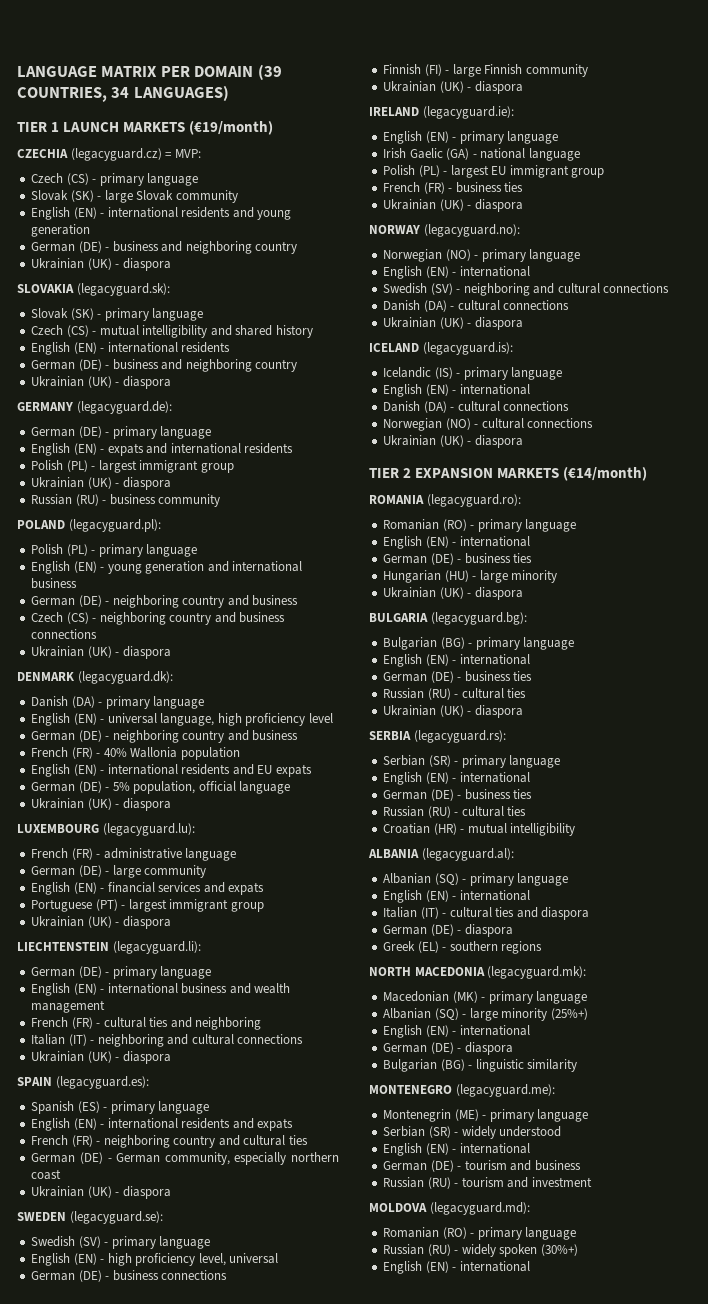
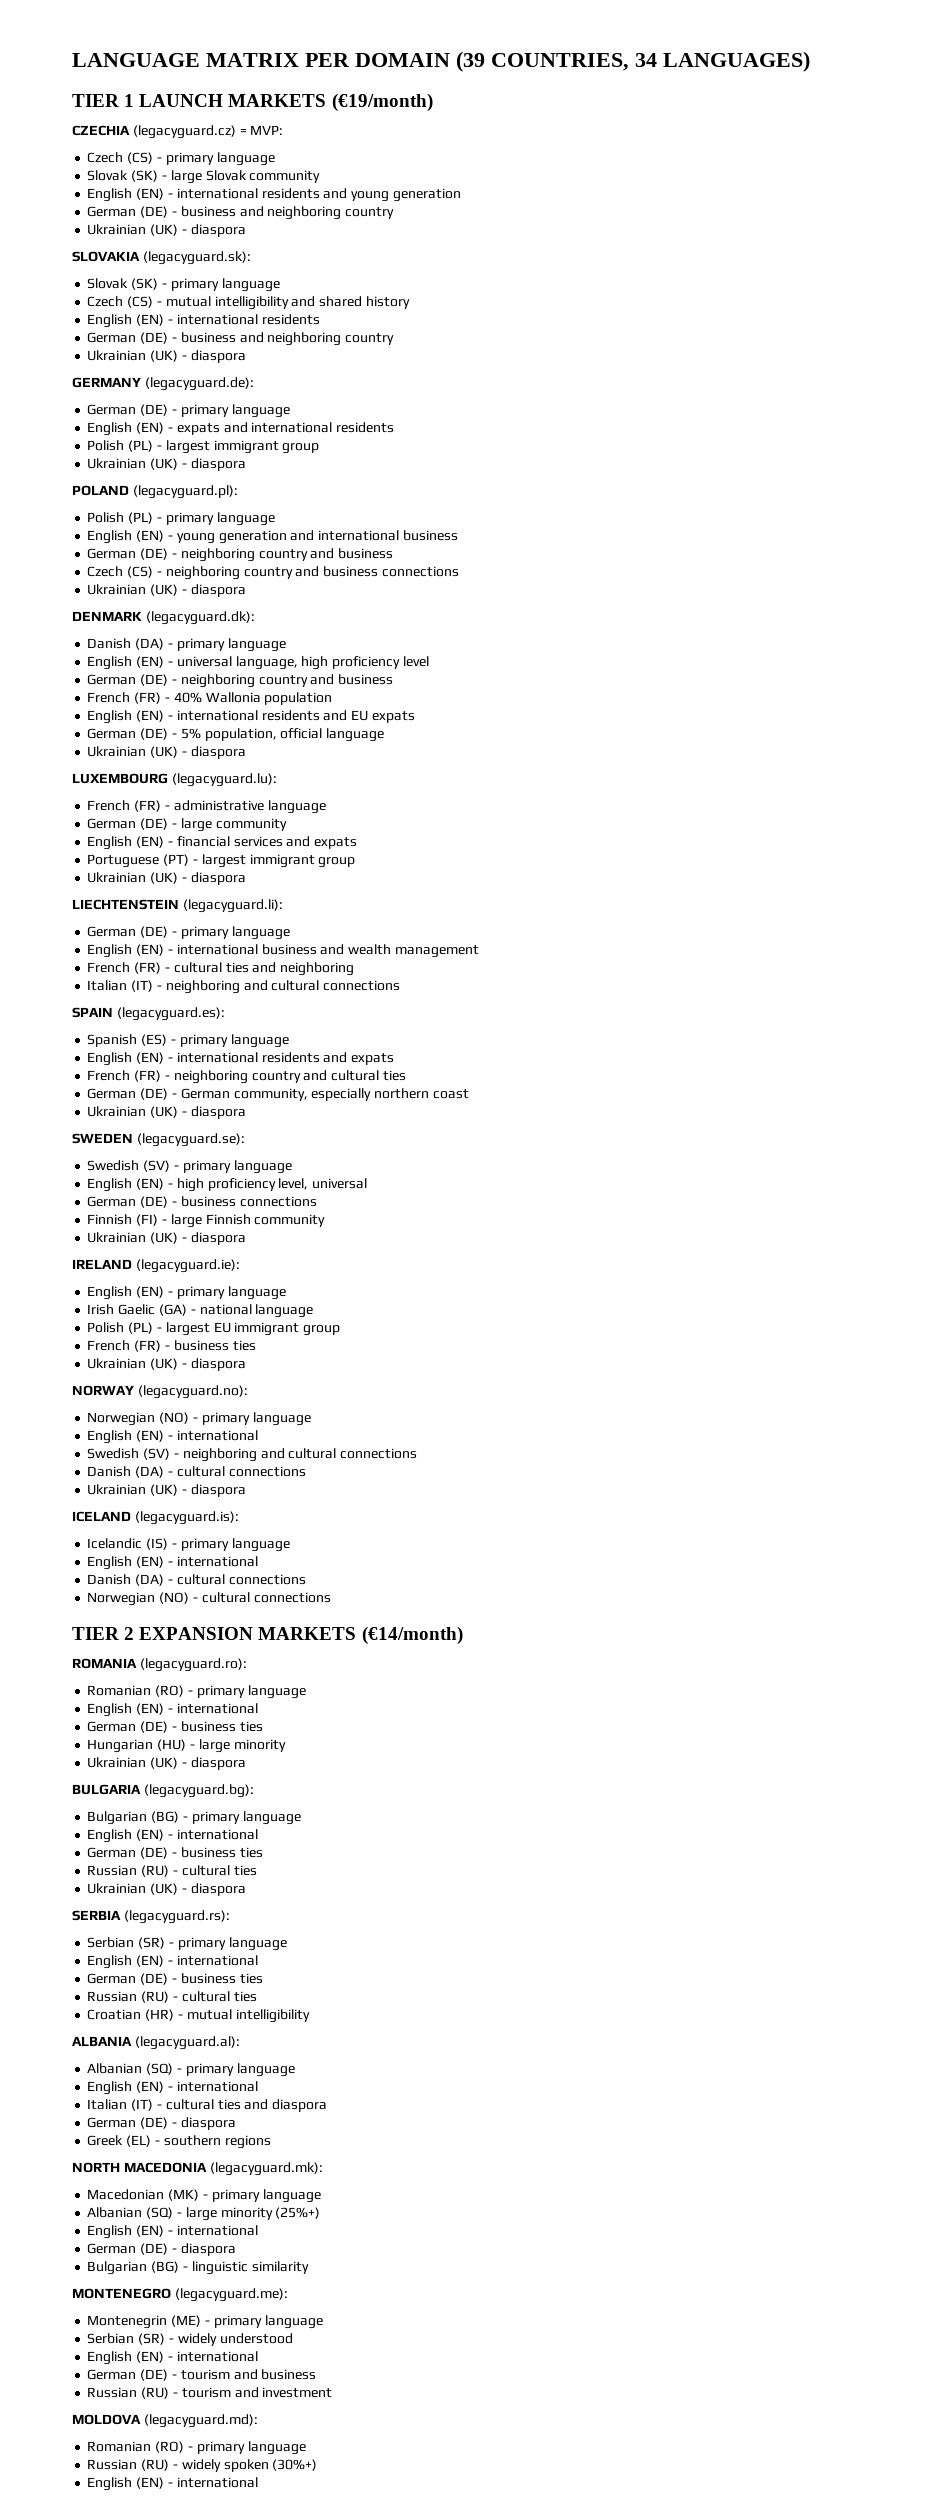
[31,494,221,507] // Russian (RU) - business community -> (246, 464) none
[31,1051,171,1064] // Ukrainian (UK) - diaspora -> (401, 985) none
[383,435,523,448] // Ukrainian (UK) - diaspora -> (331, 1597) none

